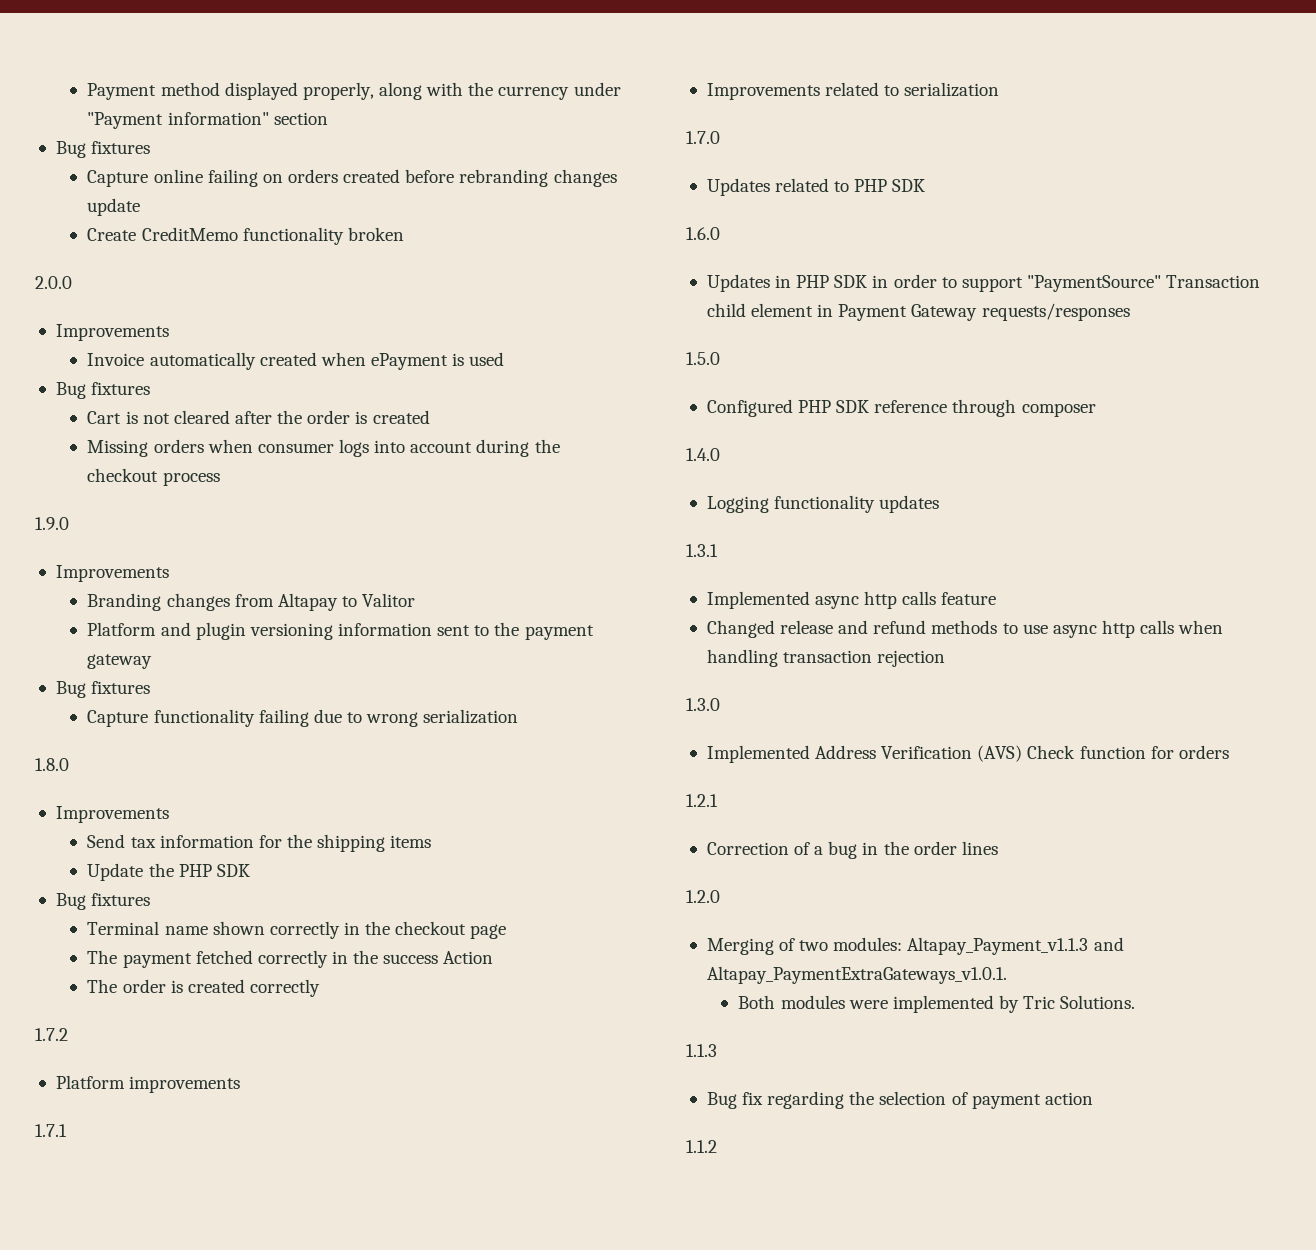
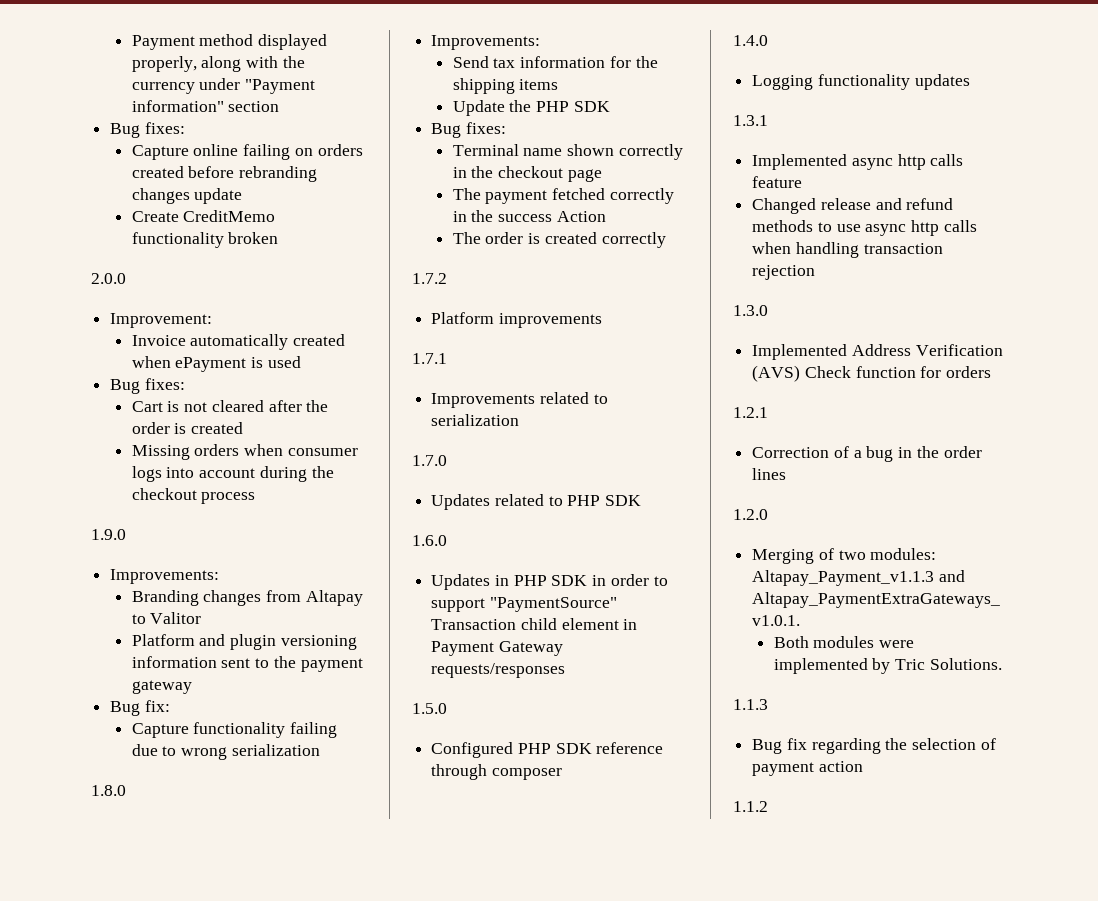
[91,141,151,154] fixtures -> [144,122,185,134] fixes:
[55,324,169,341] Improvements -> [110,313,213,328] Improvement:
[91,382,151,395] fixtures -> [144,378,185,390] fixes:
[55,565,169,582] Improvements -> [110,569,220,584] Improvements:
[91,681,151,694] fixtures -> [144,700,170,712] fix:
[55,806,169,823] Improvements -> [431,35,541,50] Improvements:
[91,893,151,906] fixtures -> [465,122,506,134] fixes:

